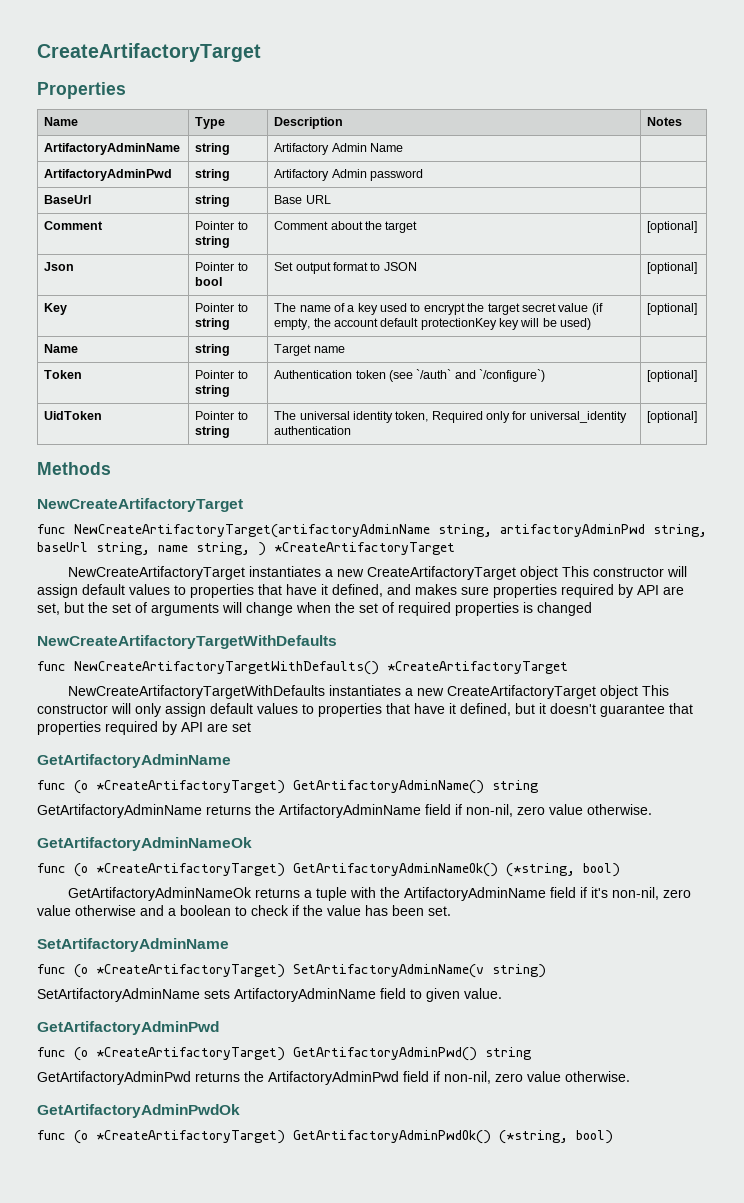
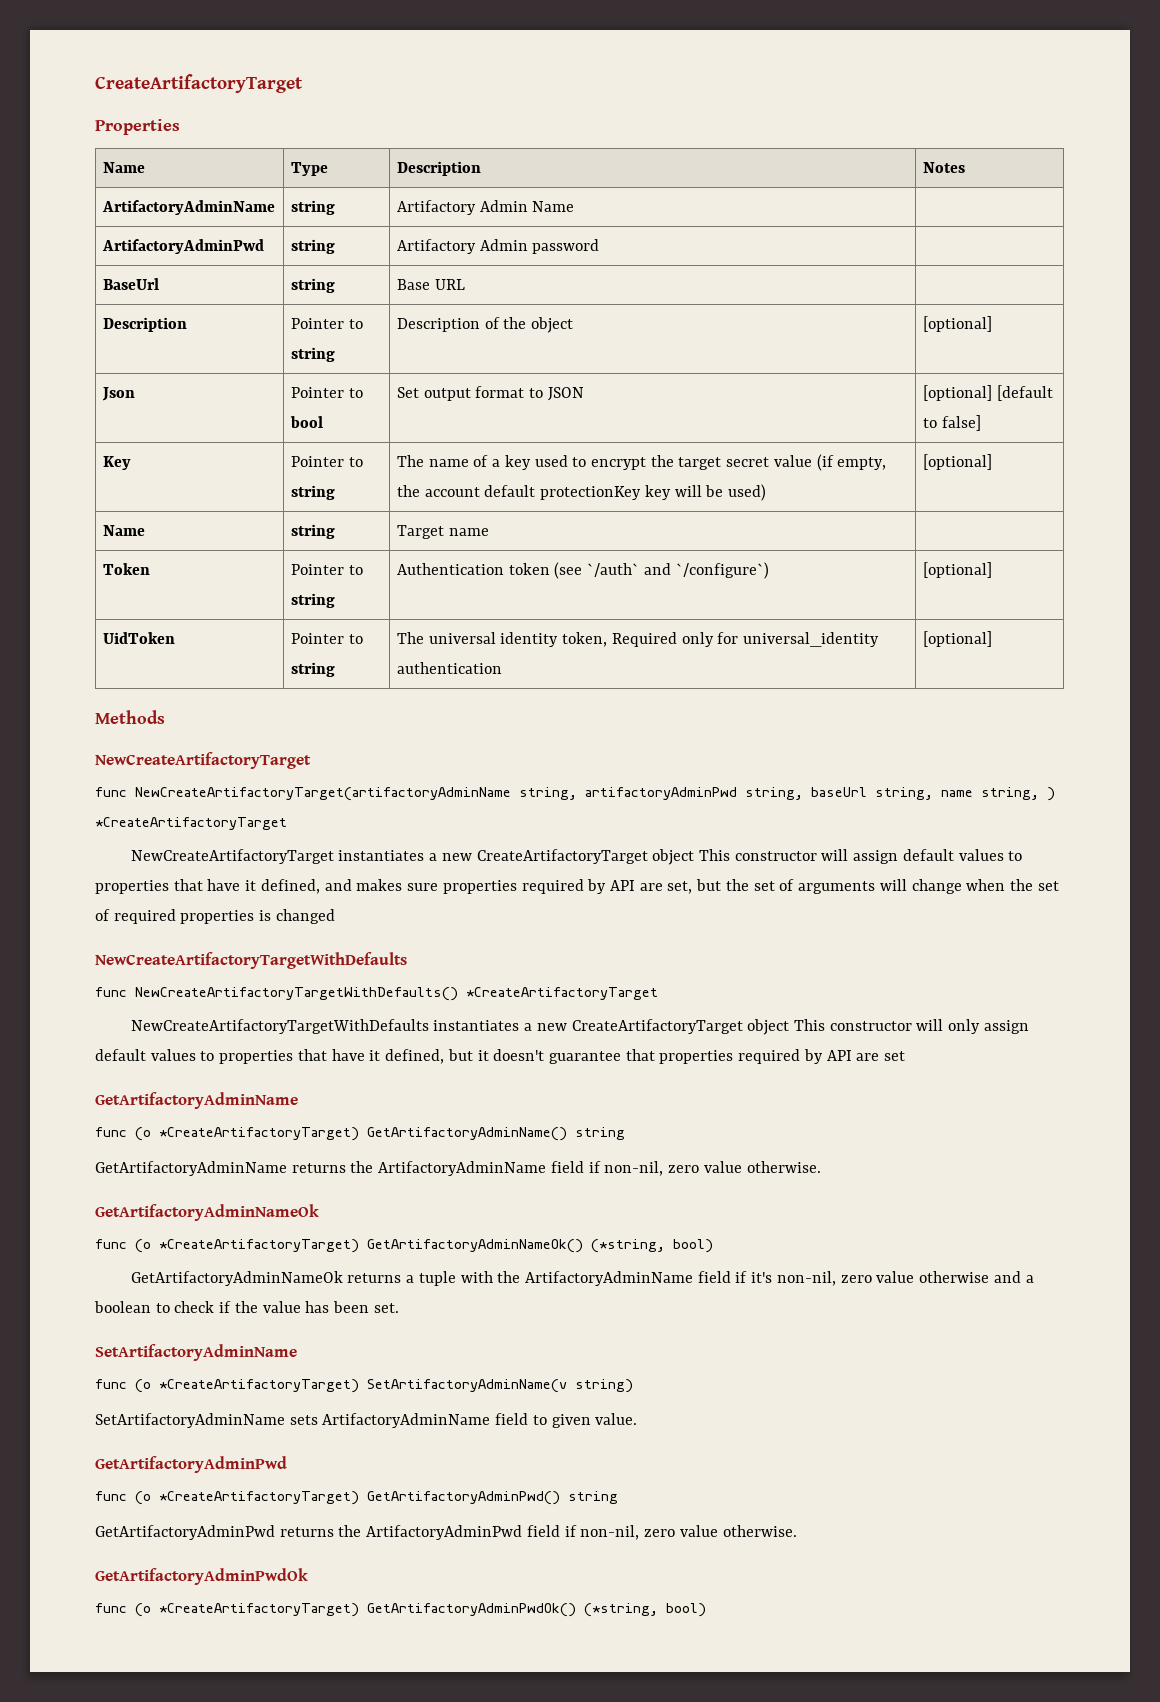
[44,221,104,230] [195,221,248,230] [195,236,231,248] [274,221,418,233] Comment | Pointer to string | Comment about the target -> [102,317,187,332] [290,318,363,329] [290,347,335,362] [396,317,574,333] Description | Pointer to string | Description of the object
(698, 268) none -> [996,385,1053,401] [922,415,981,431] [default to false]

